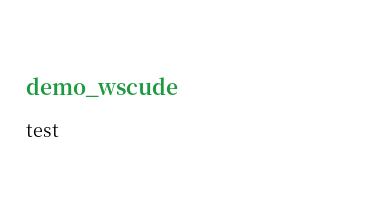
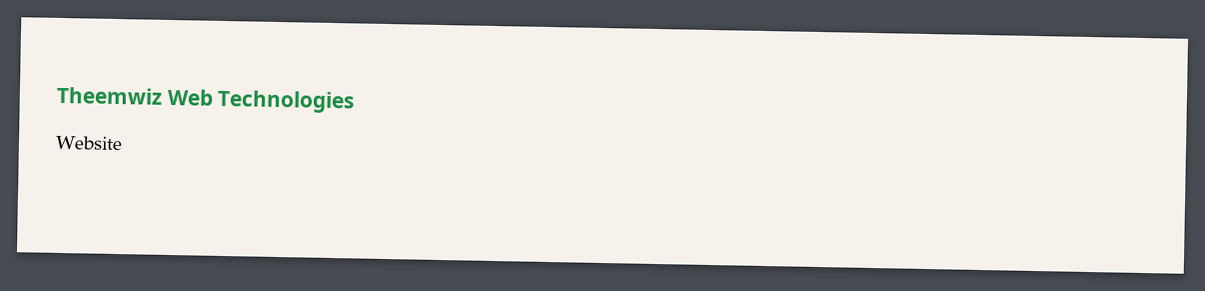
[26,77,178,97] [26,124,59,137] demo_wscude // test -> [56,86,355,114] [55,135,123,151] Theemwiz Web Technologies // Website

